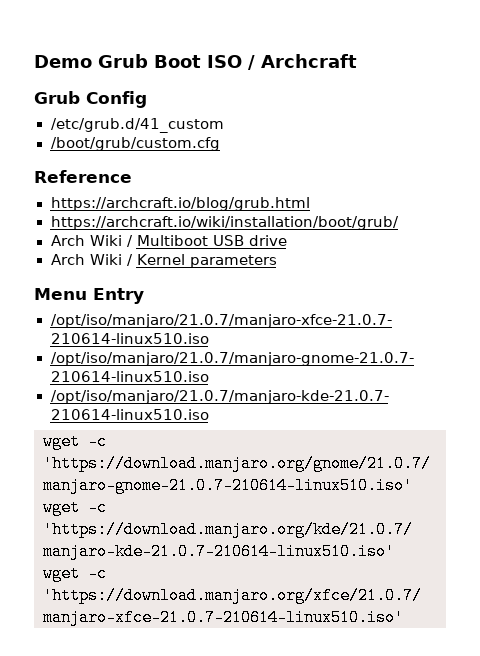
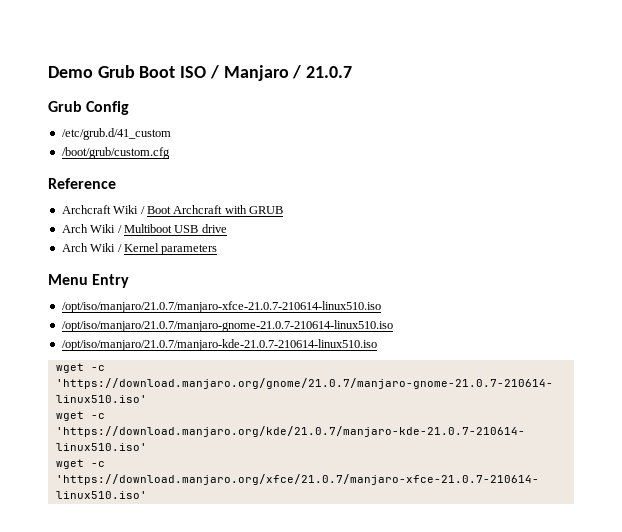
[261,54,357,68] Archcraft -> [223,65,353,81] Manjaro / 21.0.7
[50,197,310,211] [50,216,399,230] https://archcraft.io/blog/grub.html // https://archcraft.io/wiki/installation/boot/grub/ -> [61,205,283,214] Archcraft Wiki / Boot Archcraft with GRUB

